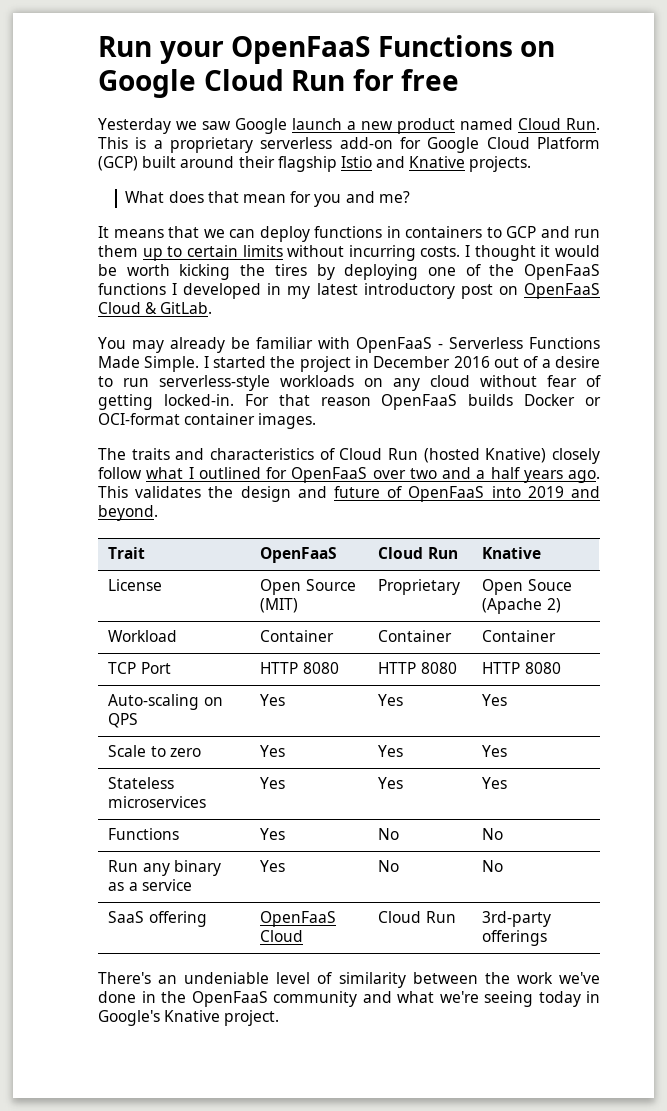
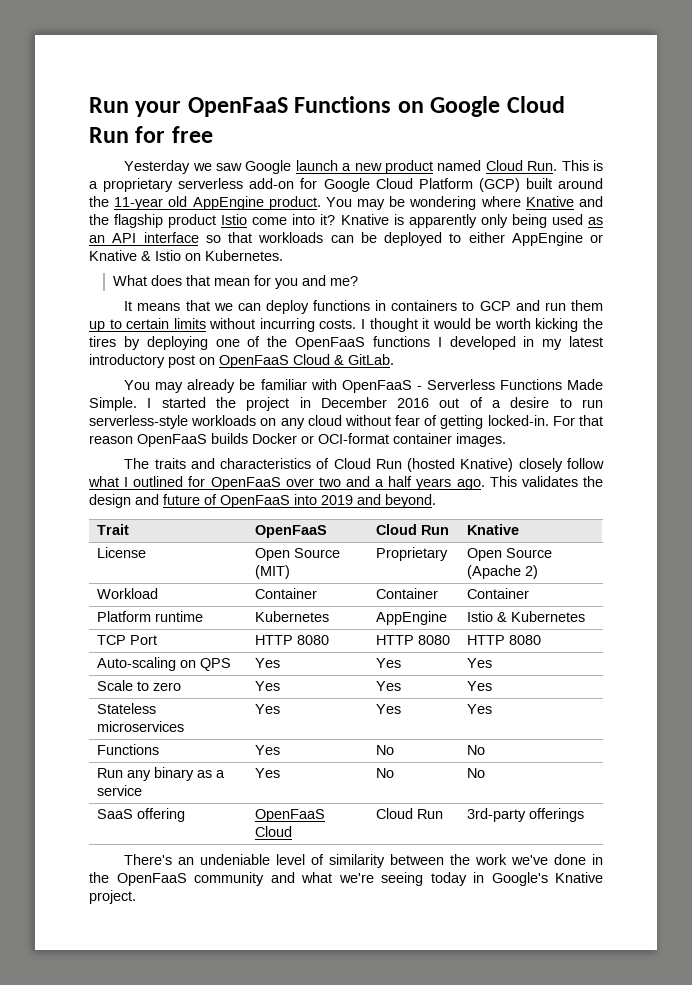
[238,156,532,172] their flagship Istio and Knative projects. -> [89,196,603,210] [89,214,603,228] [89,232,603,246] [89,250,283,261] the 11-year old AppEngine product. You may be wondering where Knative and the flagship product Istio come into it? Knative is apparently only being used as an API interface so that workloads can be deployed to either AppEngine or Knative & Istio on Kubernetes.
[527,579,572,591] Souce -> [506,548,553,558] Source
(557, 636) none -> [97,611,204,622] [255,611,330,622] [376,611,448,625] [467,611,586,622] // Platform runtime | Kubernetes | AppEngine | Istio & Kubernetes

